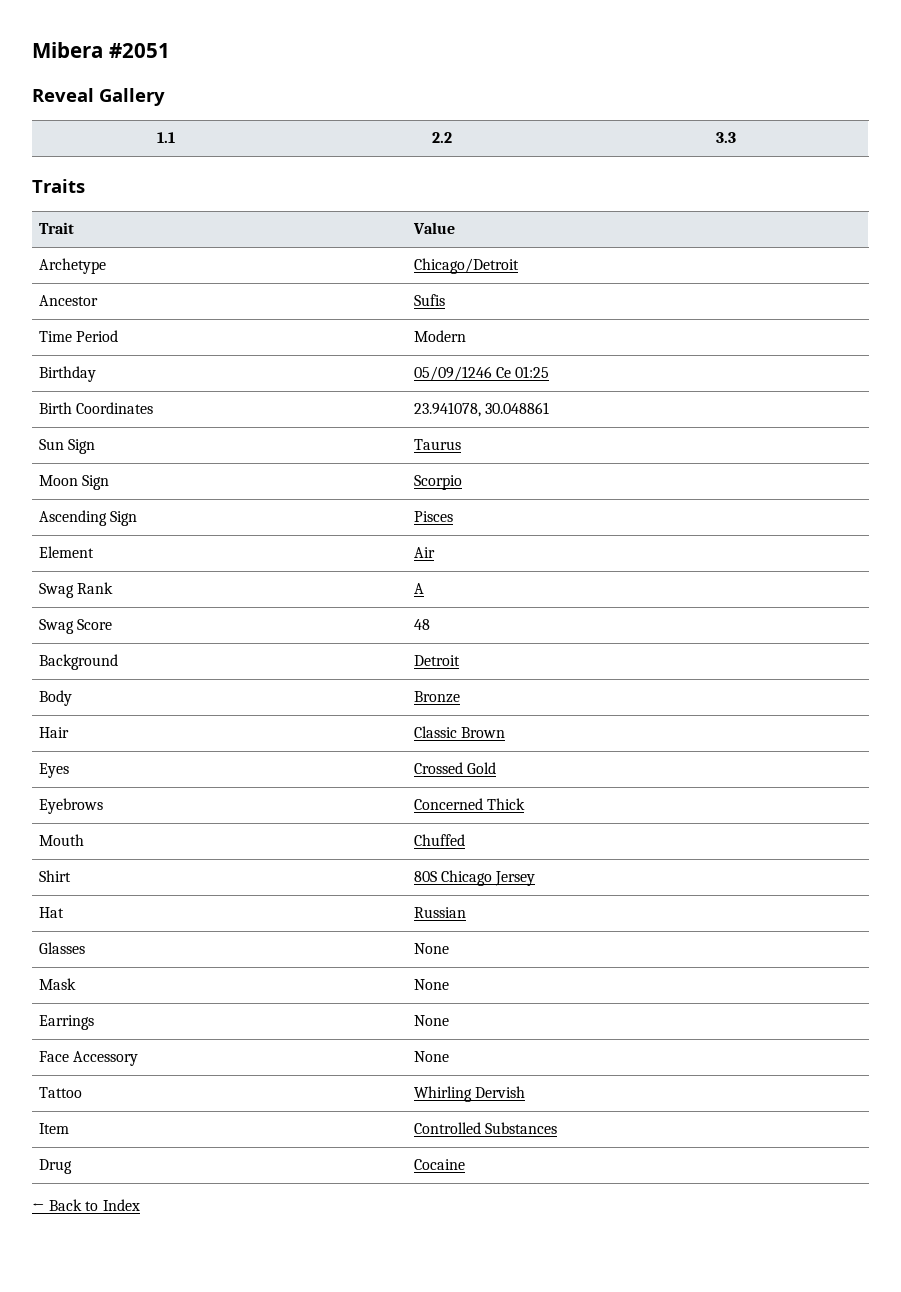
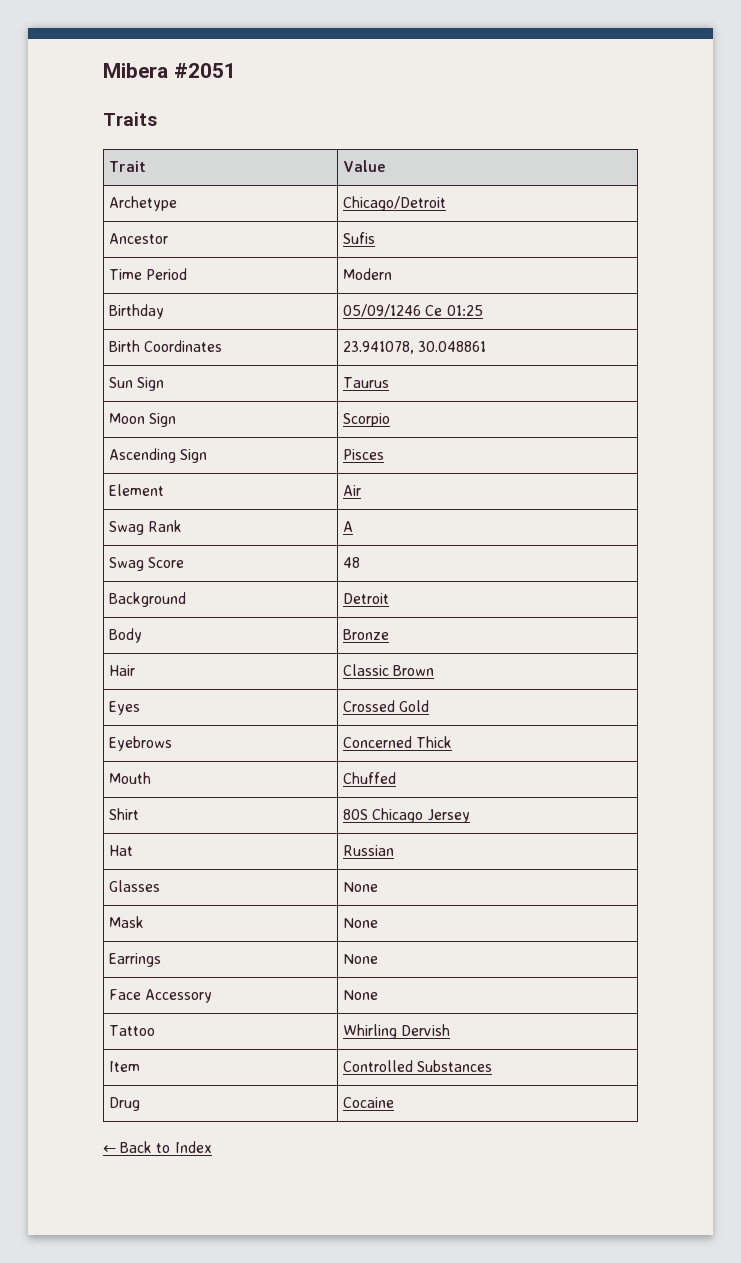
[32,88,165,106] [157,132,175,143] [431,132,452,143] [716,132,736,143] // Reveal Gallery // 1.1 | 2.2 | 3.3 -> (236, 70) none

